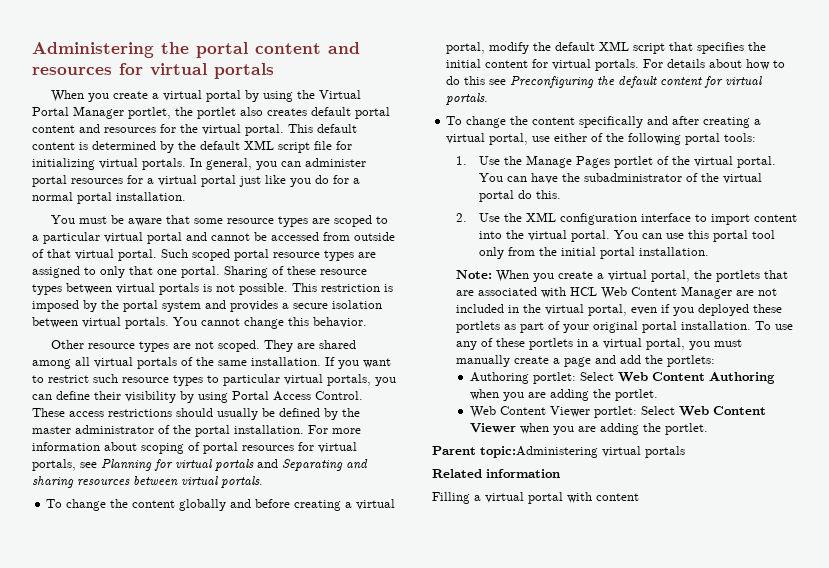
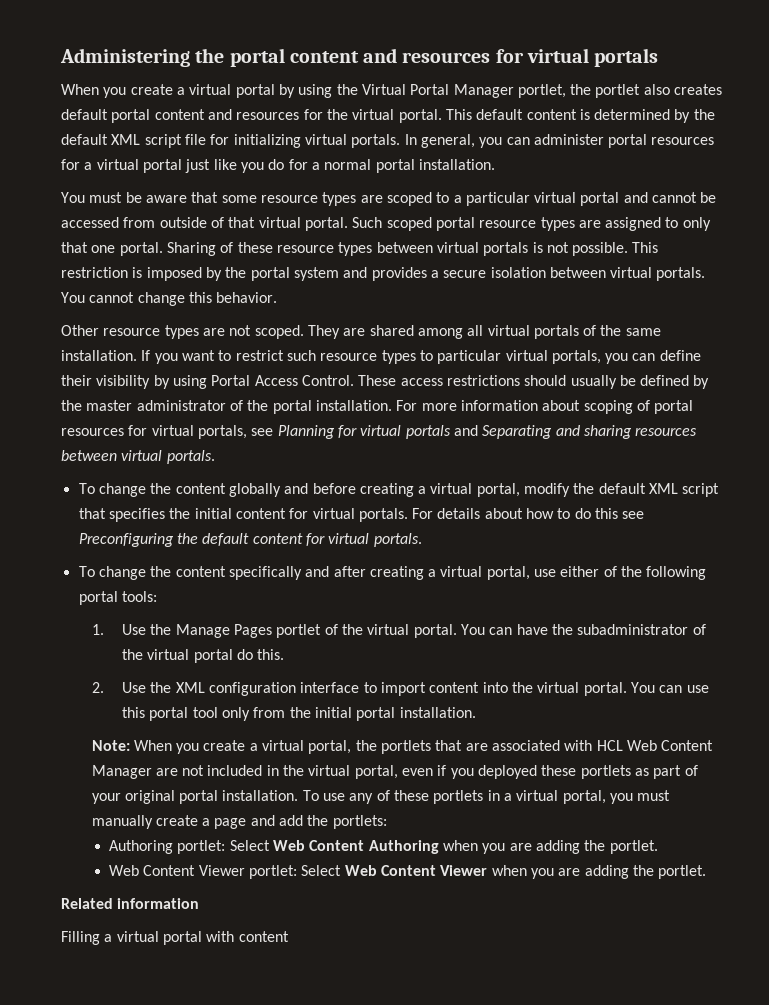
[432,446,685,458] // Parent topic:Administering virtual portals -> (707, 872) none

